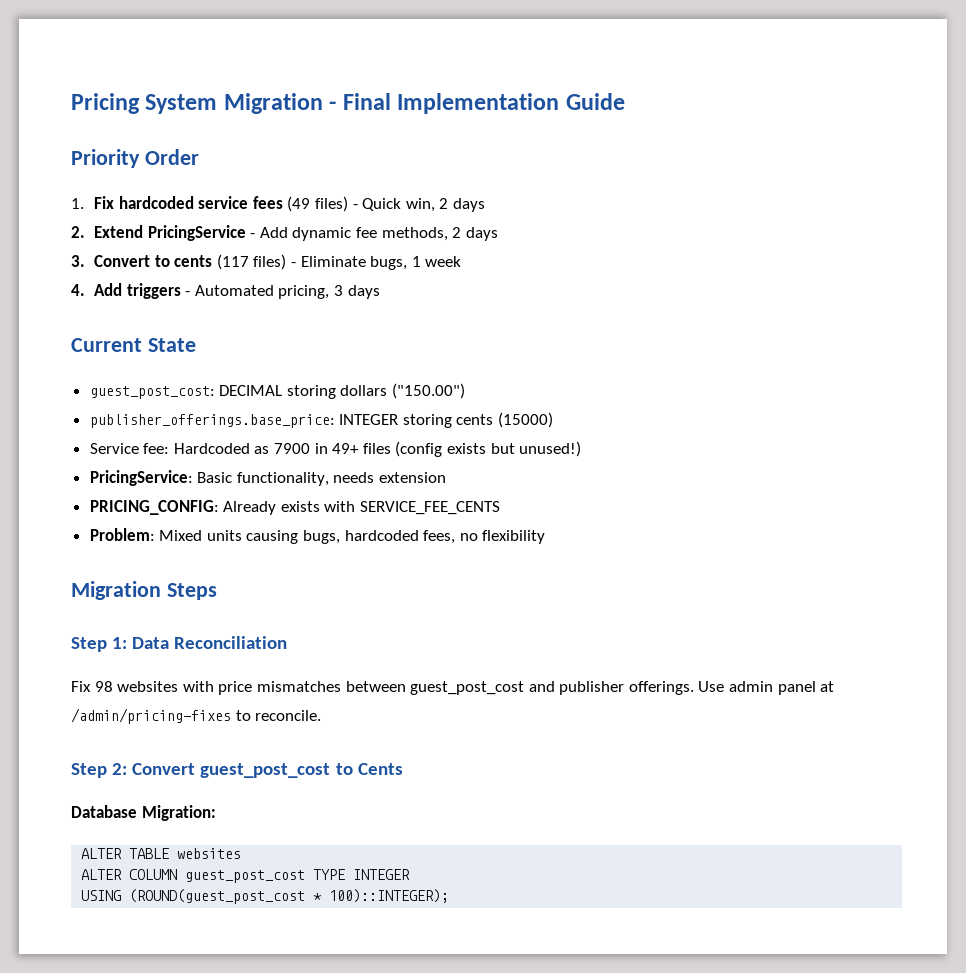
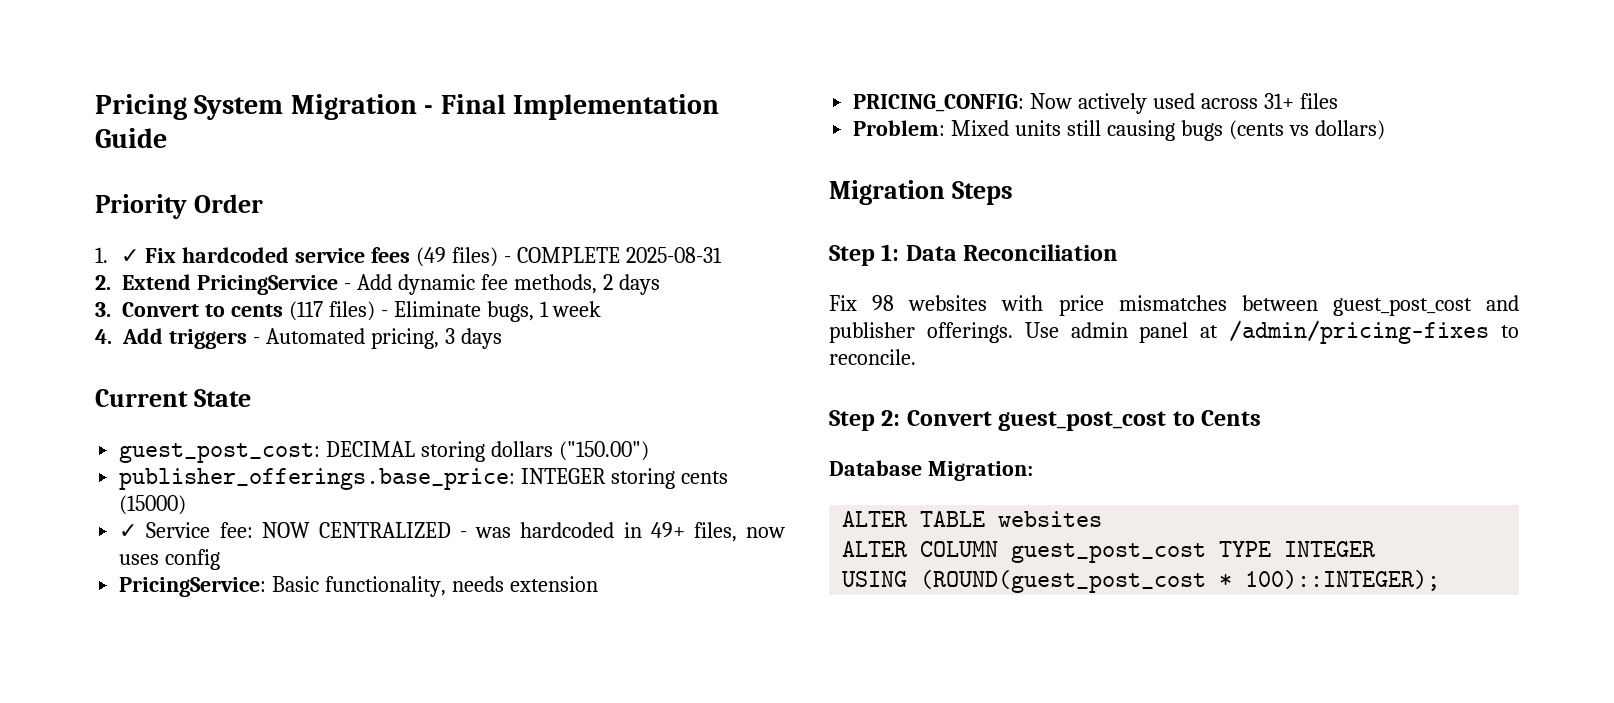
(84, 203) none -> [121,249,140,263] ✓
[362,198,485,212] Quick win, 2 days -> [516,247,722,263] COMPLETE 2025-08-31
(554, 420) none -> [119,524,138,538] ✓
[173,441,582,457] Hardcoded as 7900 in 49+ files (config exists but unused!) -> [261,522,785,542] [119,549,221,570] NOW CENTRALIZED - was hardcoded in 49+ files, now uses config
[223,501,501,515] [89,528,546,544] Already exists with SERVICE_FEE_CENTS // Problem: Mixed units causing bugs, hardcoded fees, no flexibility -> [1030,93,1338,114] [853,120,1385,141] Now actively used across 31+ files // Problem: Mixed units still causing bugs (cents vs dollars)

